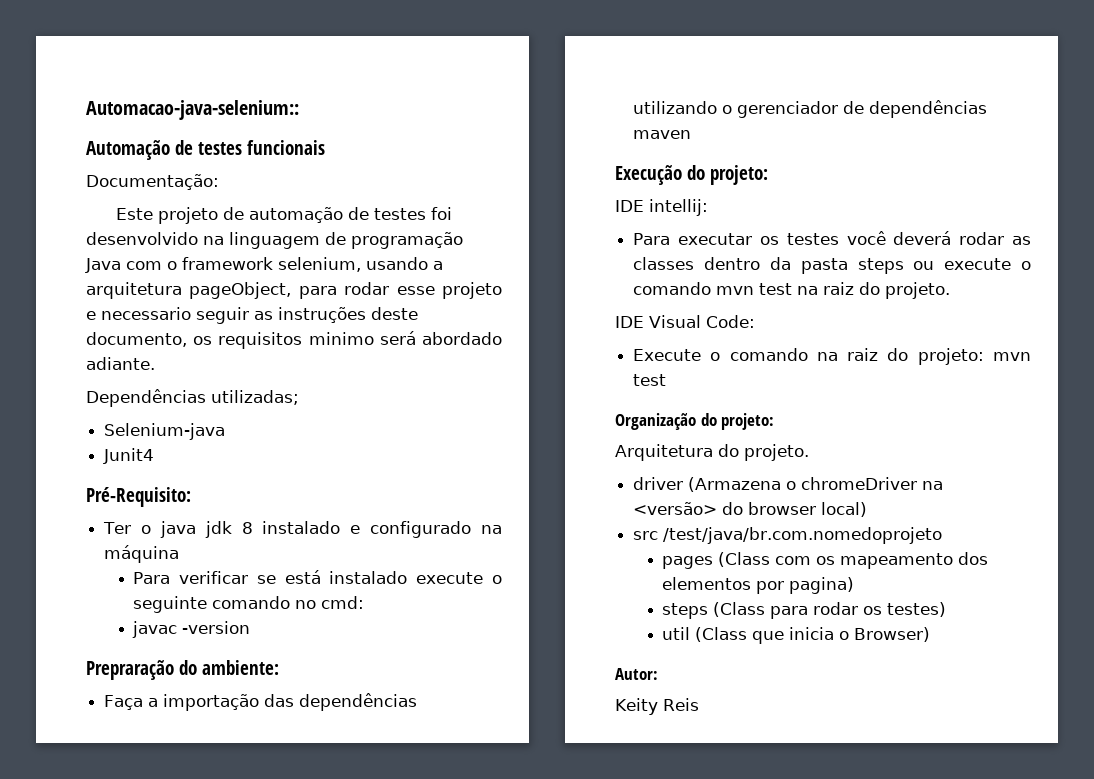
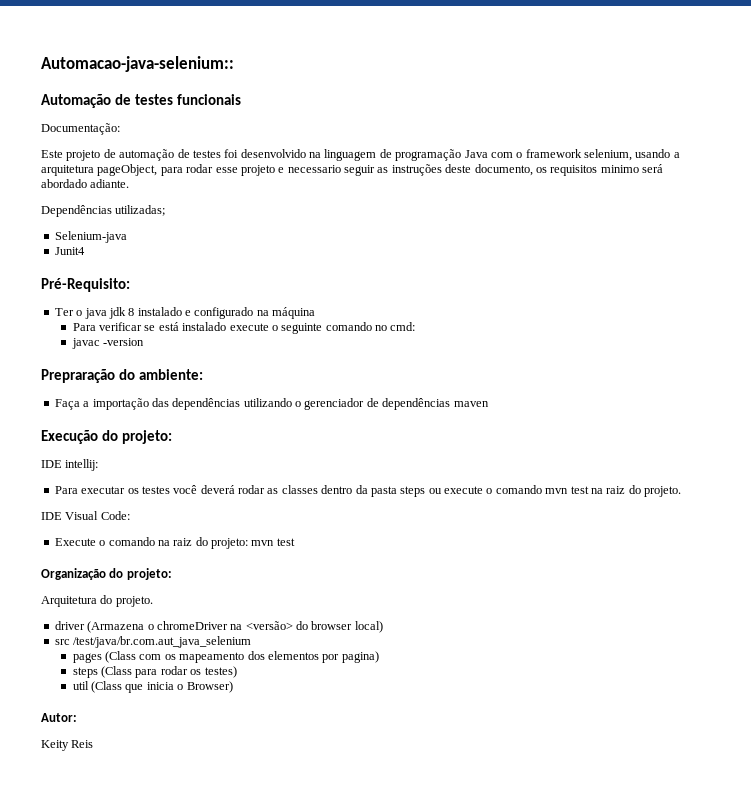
[663,527,943,544] /test/java/br.com.nomedoprojeto -> [73,636,252,648] /test/java/br.com.aut_java_selenium

